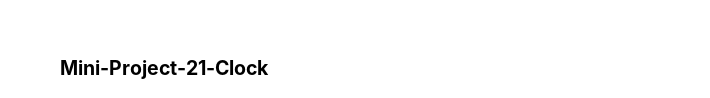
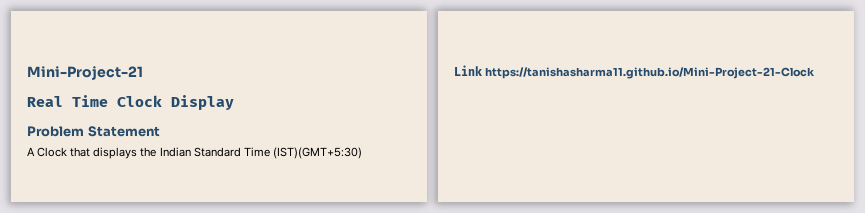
[60,60,269,79] Mini-Project-21-Clock -> [27,66,143,80] [27,95,234,110] [27,126,160,137] [27,147,362,159] [454,65,815,79] Mini-Project-21 // Real Time Clock Display // Problem Statement // A Clock that displays the Indian Standard Time (IST)(GMT+5:30) // Link https://tanishasharma11.github.io/Mini-Project-21-Clock

